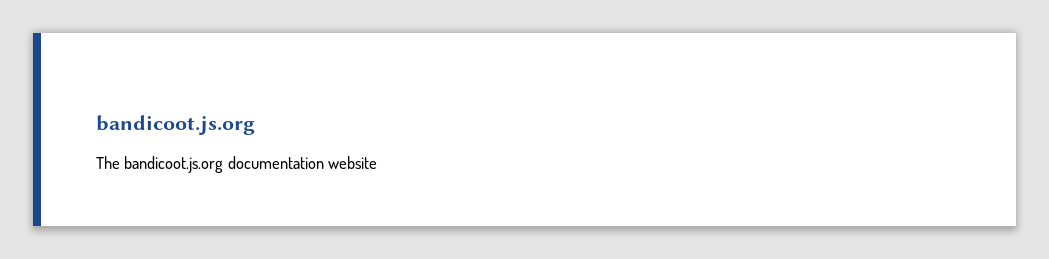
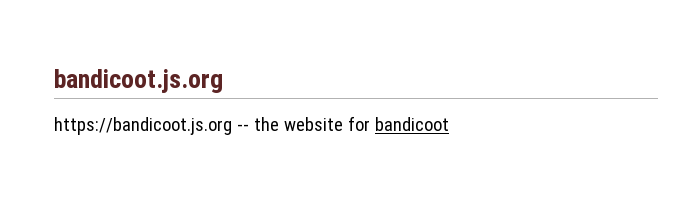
[96,156,378,173] The bandicoot.js.org documentation website -> [54,116,449,135] https://bandicoot.js.org -- the website for bandicoot

